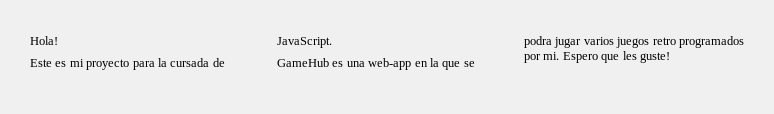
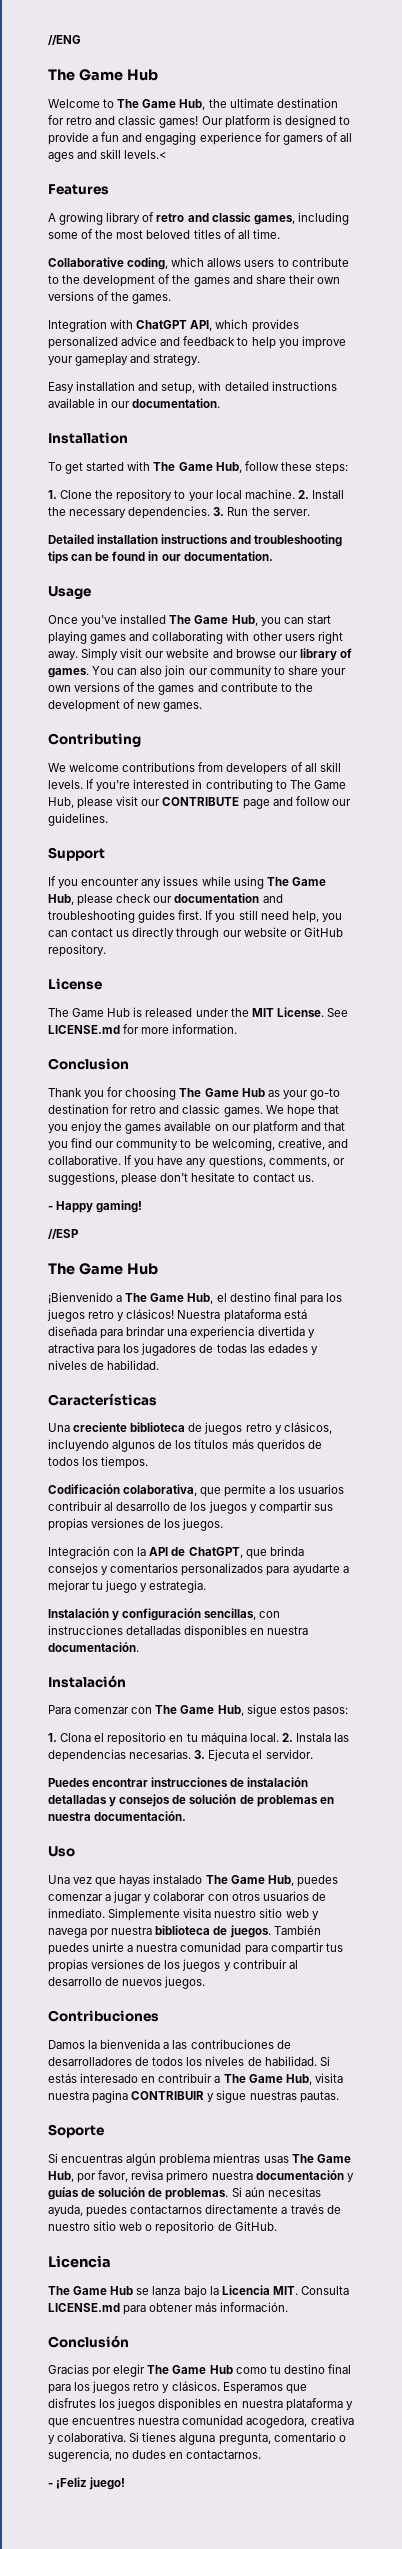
[30,36,58,45] [30,58,225,70] [277,37,332,48] [277,58,475,70] [524,36,744,48] [524,51,670,63] Hola! // Este es mi proyecto para la cursada de JavaScript. // GameHub es una web-app en la que se podra jugar varios juegos retro programados por mi. Espero que les guste! -> [48,35,81,46] [48,69,158,81] [48,98,338,110] [48,115,350,128] [48,132,352,145] [48,149,168,162] [48,184,109,195] [48,212,349,225] [48,229,280,239] [48,257,349,270] [48,274,340,287] [48,291,172,304] [48,319,299,332] [48,336,346,349] [48,354,201,366] [48,381,337,394] [48,398,221,408] [48,432,128,444] [48,461,348,474] [48,489,344,502] [48,506,310,519] [48,534,343,547] [48,551,273,564] [48,586,91,599] [48,614,331,626] [48,631,343,644] [48,648,352,661] [48,665,346,678] [48,682,313,695] [48,699,203,712] [48,733,141,747] [48,762,341,775] [48,779,346,792] [48,796,351,809] [48,813,108,826] [48,847,105,861] [48,876,326,889] [48,893,283,906] [48,910,342,923] [48,927,343,940] [48,944,106,957] [48,978,102,990] [48,1007,348,1017] [48,1024,238,1034] [48,1058,129,1070] [48,1087,340,1100] [48,1104,339,1117] [48,1121,345,1134] [48,1138,348,1151] [48,1155,345,1168] [48,1172,314,1185] [48,1200,143,1213] [48,1229,78,1240] [48,1263,158,1275] [48,1292,342,1305] [47,1309,307,1322] [48,1326,315,1339] [48,1343,318,1356] [48,1360,160,1370] [48,1393,157,1406] [48,1422,332,1435] [48,1439,322,1452] [48,1456,149,1469] [48,1484,344,1497] [48,1501,333,1514] [48,1518,224,1531] [48,1546,304,1559] [48,1563,349,1576] [48,1580,207,1593] [48,1608,281,1621] [48,1625,309,1638] [48,1642,139,1652] [48,1675,126,1688] [48,1704,348,1717] [48,1732,350,1745] [48,1749,313,1762] [48,1777,309,1787] [48,1794,334,1807] [48,1811,187,1821] [48,1846,75,1857] [48,1874,338,1887] [48,1891,326,1904] [48,1908,319,1921] [48,1925,321,1938] [48,1942,343,1955] [48,1959,298,1972] [48,1976,206,1989] [48,2010,159,2022] [48,2039,291,2049] [48,2056,330,2066] [48,2073,343,2085] [48,2090,339,2103] [48,2124,104,2138] [48,2153,351,2166] [48,2170,354,2183] [48,2187,321,2200] [48,2204,341,2217] [48,2221,277,2234] [48,2255,111,2268] [48,2285,349,2297] [48,2302,289,2315] [48,2335,129,2348] [48,2364,351,2377] [48,2381,307,2394] [48,2398,353,2411] [48,2415,354,2428] [48,2432,346,2445] [48,2449,262,2462] [48,2477,126,2490] //ENG // The Game Hub // Welcome to The Game Hub, the ultimate destination for retro and classic games! Our platform is designed to provide a fun and engaging experience for gamers of all ages and skill levels.< // Features // A growing library of retro and classic games, including some of the most beloved titles of all time. // Collaborative coding, which allows users to contribute to the development of the games and share their own versions of the games. // Integration with ChatGPT API, which provides personalized advice and feedback to help you improve your gameplay and strategy. // Easy installation and setup, with detailed instructions available in our documentation. // Installation // To get started with The Game Hub, follow these steps: // 1. Clone the repository to your local machine. 2. Install the necessary dependencies. 3. Run the server. // Detailed installation instructions and troubleshooting tips can be found in our documentation. // Usage // Once you've installed The Game Hub, you can start playing games and collaborating with other users right away. Simply visit our website and browse our library of games. You can also join our community to share your own versions of the games and contribute to the development of new games. // Contributing // We welcome contributions from developers of all skill levels. If you're interested in contributing to The Game Hub, please visit our CONTRIBUTE page and follow our guidelines. // Support // If you encounter any issues while using The Game Hub, please check our documentation and troubleshooting guides first. If you still need help, you can contact us directly through our website or GitHub repository. // License // The Game Hub is released under the MIT License. See LICENSE.md for more information. // Conclusion // Thank you for choosing The Game Hub as your go-to destination for retro and classic games. We hope that you enjoy the games available on our platform and that you find our community to be welcoming, creative, and collaborative. If you have any questions, comments, or suggestions, please don't hesitate to contact us. // - Happy gaming! // //ESP // The Game Hub // ¡Bienvenido a The Game Hub, el destino final para los juegos retro y clásicos! Nuestra plataforma está diseñada para brindar una experiencia divertida y atractiva para los jugadores de todas las edades y niveles de habilidad. // Características // Una creciente biblioteca de juegos retro y clásicos, incluyendo algunos de los títulos más queridos de todos los tiempos. // Codificación colaborativa, que permite a los usuarios contribuir al desarrollo de los juegos y compartir sus propias versiones de los juegos. // Integración con la API de ChatGPT, que brinda consejos y comentarios personalizados para ayudarte a mejorar tu juego y estrategia. // Instalación y configuración sencillas, con instrucciones detalladas disponibles en nuestra documentación. // Instalación // Para comenzar con The Game Hub, sigue estos pasos: // 1. Clona el repositorio en tu máquina local. 2. Instala las dependencias necesarias. 3. Ejecuta el servidor. // Puedes encontrar instrucciones de instalación detalladas y consejos de solución de problemas en nuestra documentación. // Uso // Una vez que hayas instalado The Game Hub, puedes comenzar a jugar y colaborar con otros usuarios de inmediato. Simplemente visita nuestro sitio web y navega por nuestra biblioteca de juegos. También puedes unirte a nuestra comunidad para compartir tus propias versiones de los juegos y contribuir al desarrollo de nuevos juegos. // Contribuciones // Damos la bienvenida a las contribuciones de desarrolladores de todos los niveles de habilidad. Si estás interesado en contribuir a The Game Hub, visita nuestra pagina CONTRIBUIR y sigue nuestras pautas. // Soporte // Si encuentras algún problema mientras usas The Game Hub, por favor, revisa primero nuestra documentación y guías de solución de problemas. Si aún necesitas ayuda, puedes contactarnos directamente a través de nuestro sitio web o repositorio de GitHub. // Licencia // The Game Hub se lanza bajo la Licencia MIT. Consulta LICENSE.md para obtener más información. // Conclusión // Gracias por elegir The Game Hub como tu destino final para los juegos retro y clásicos. Esperamos que disfrutes los juegos disponibles en nuestra plataforma y que encuentres nuestra comunidad acogedora, creativa y colaborativa. Si tienes alguna pregunta, comentario o sugerencia, no dudes en contactarnos. // - ¡Feliz juego!

